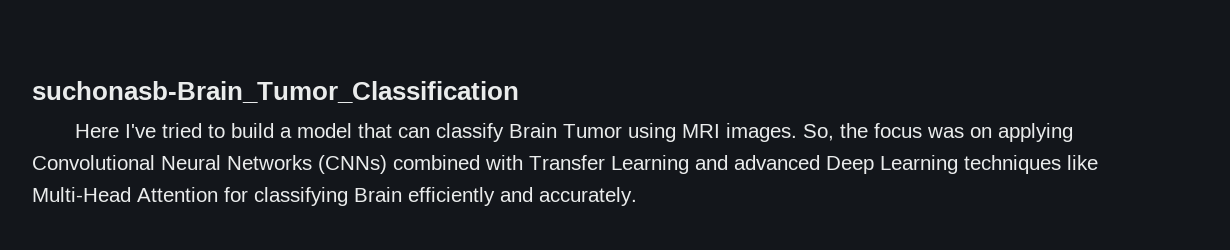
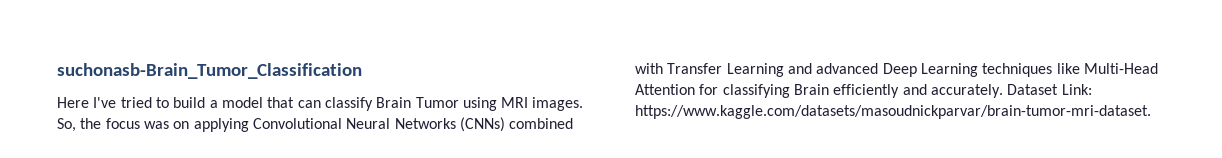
(637, 196) none -> [1007,84,1092,95] [635,105,1151,119] Dataset Link: https://www.kaggle.com/datasets/masoudnickparvar/brain-tumor-mri-dataset.

